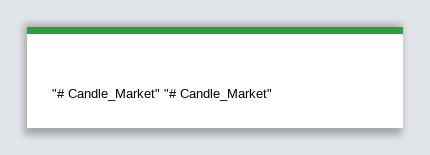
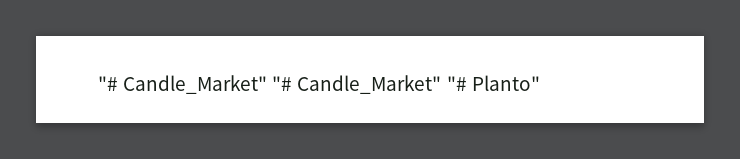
(272, 95) none -> [446,75,540,91] "# Planto"

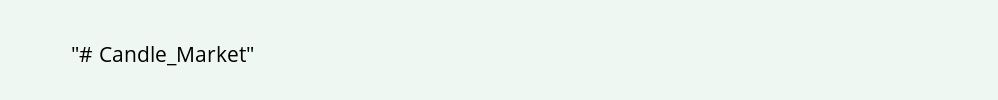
[98,75,540,94] "# Candle_Market" "# Candle_Market" "# Planto" -> [71,46,254,66] "# Candle_Market"

